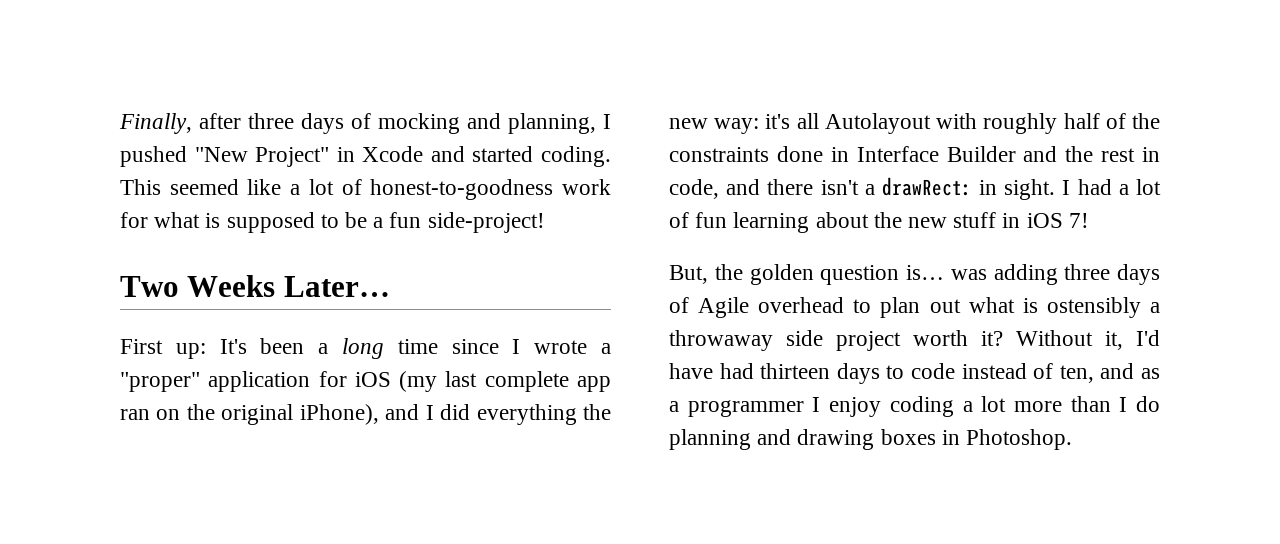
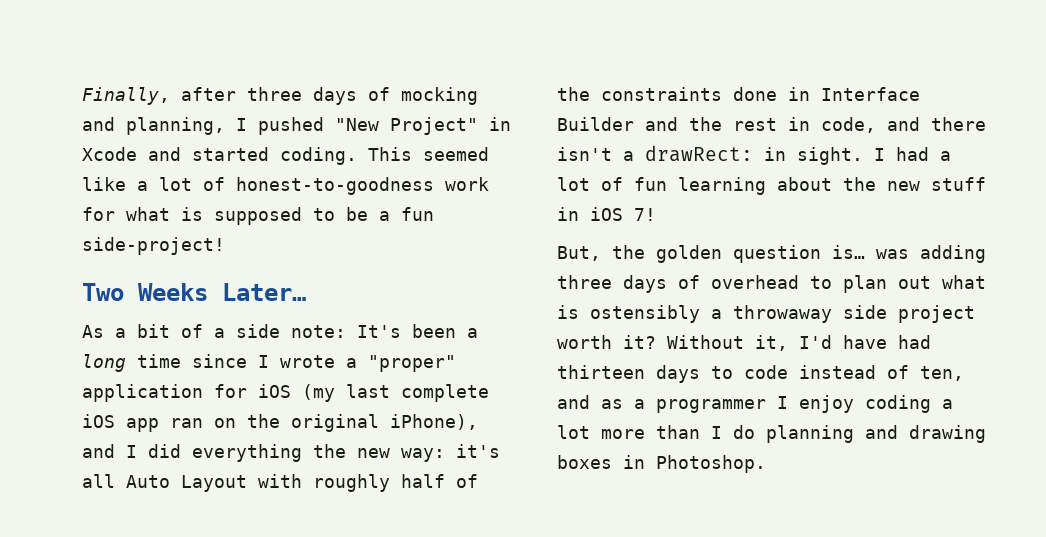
[120,339,206,359] First up: -> [82,324,346,338] As a bit of a side note:
(569, 381) none -> [82,414,115,428] iOS
[824,113,931,134] Autolayout -> [126,475,247,492] Auto Layout
[698,297,750,318] Agile -> (700, 282) none

